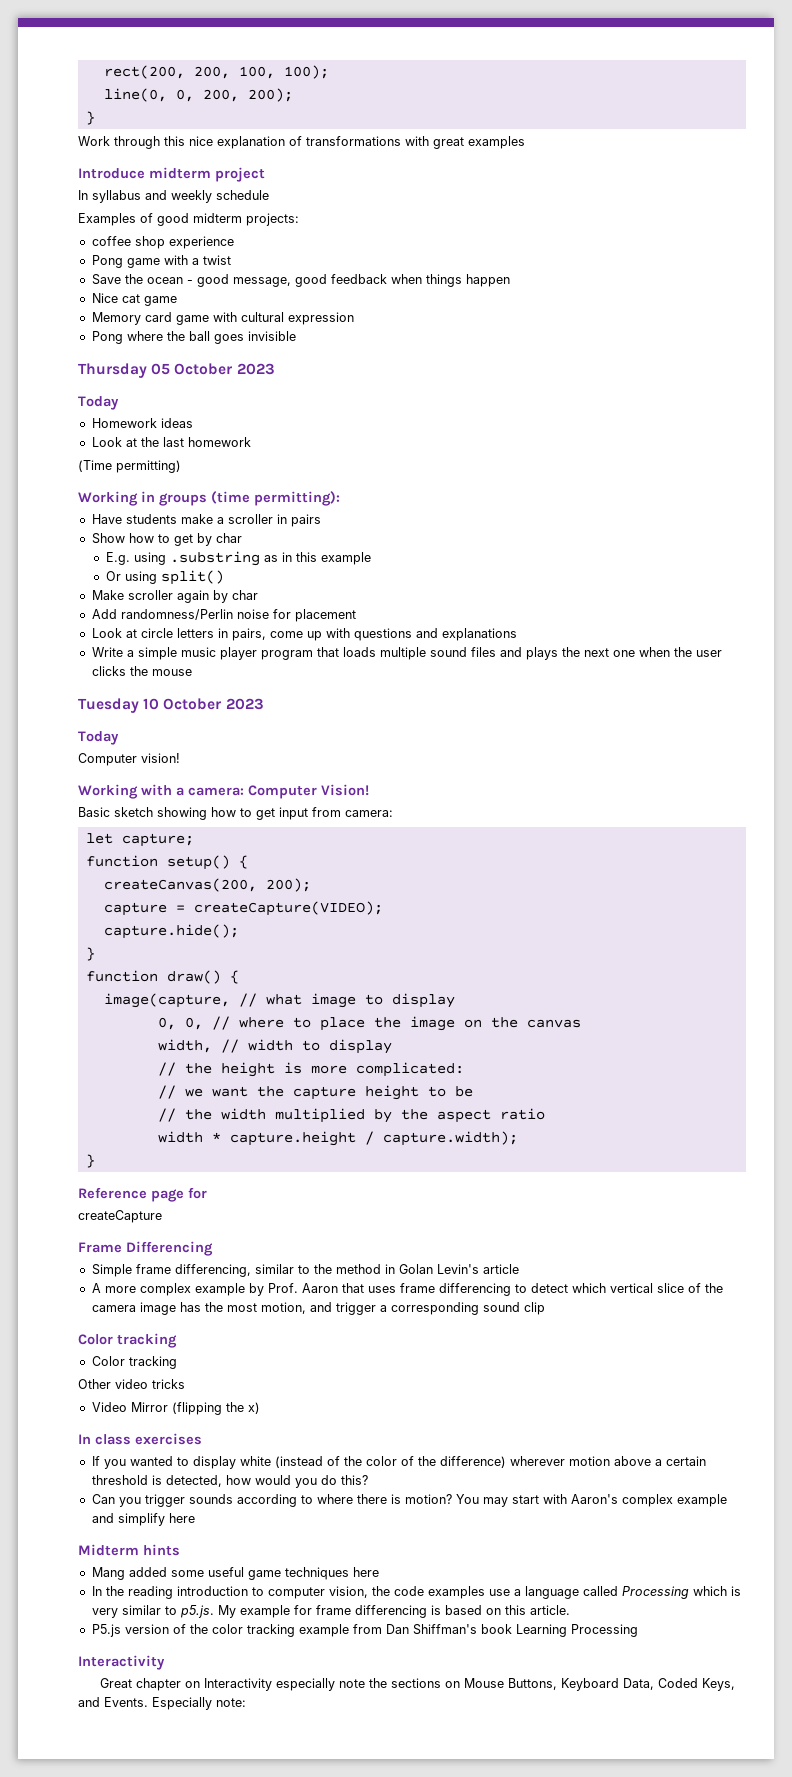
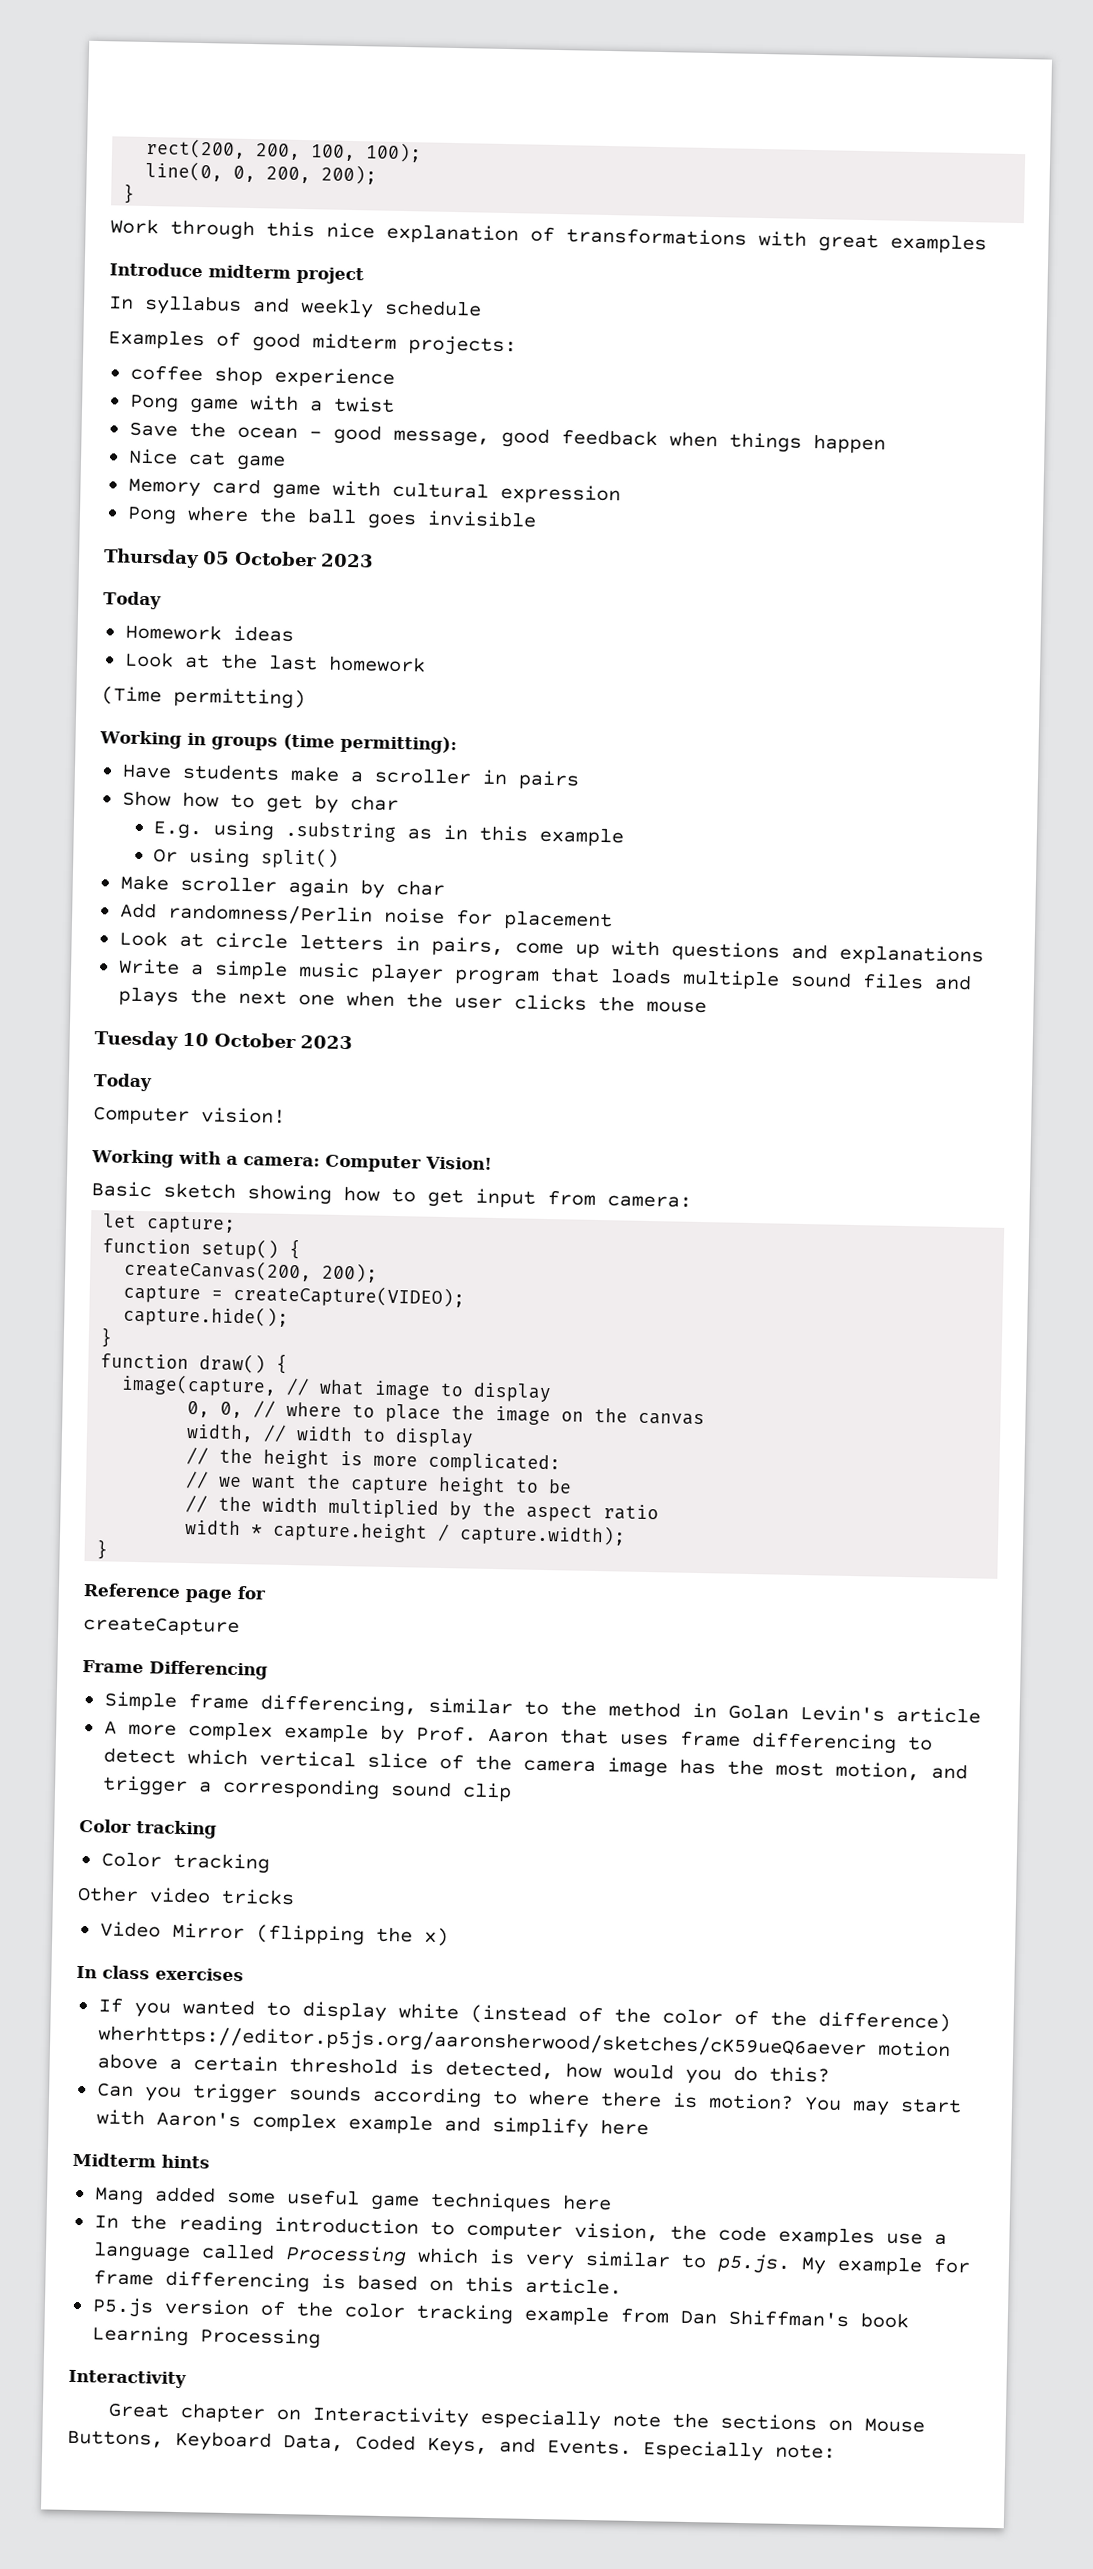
[509,1456,565,1466] wherever -> [97,2025,867,2060] wherhttps://editor.p5js.org/aaronsherwood/sketches/cK59ueQ6aever

